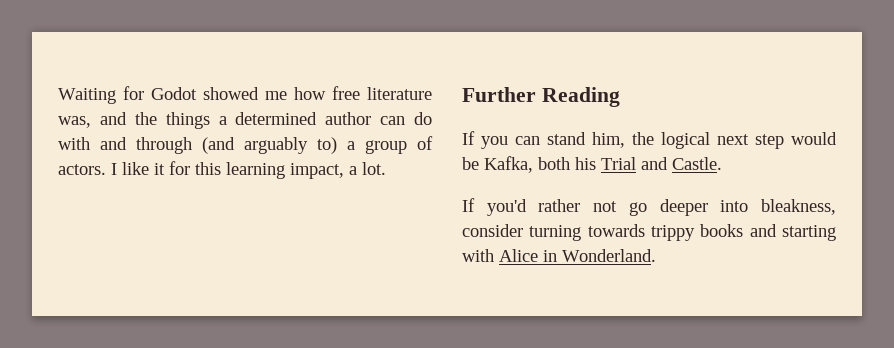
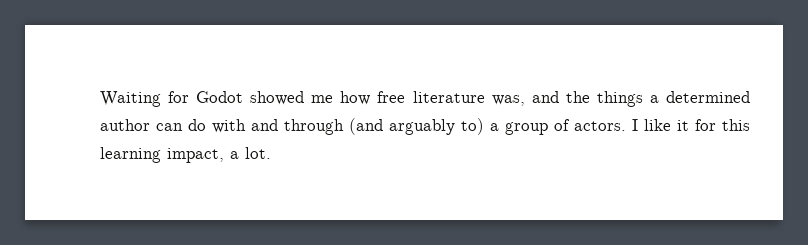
[462,87,620,107] [462,131,837,149] [462,156,722,173] [462,198,836,216] [462,224,836,241] [462,249,656,262] // Further Reading // If you can stand him, the logical next step would be Kafka, both his Trial and Castle. // If you'd rather not go deeper into bleakness, consider turning towards trippy books and starting with Alice in Wonderland. -> (271, 153) none

